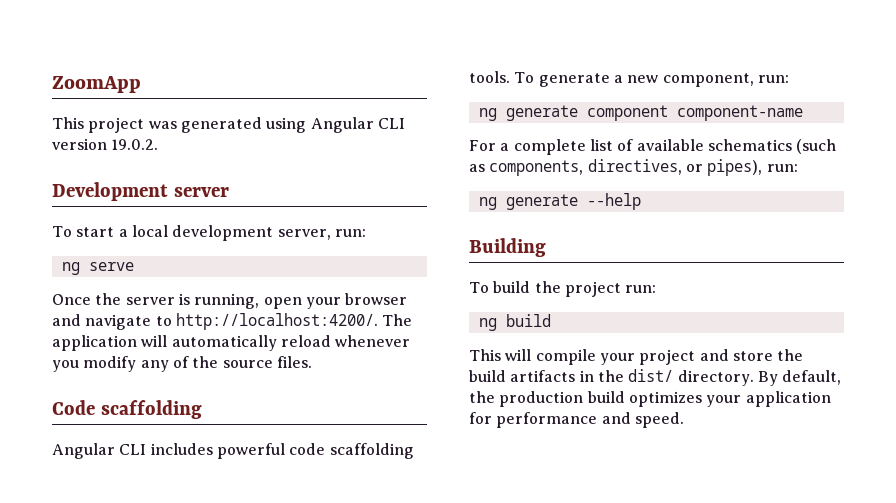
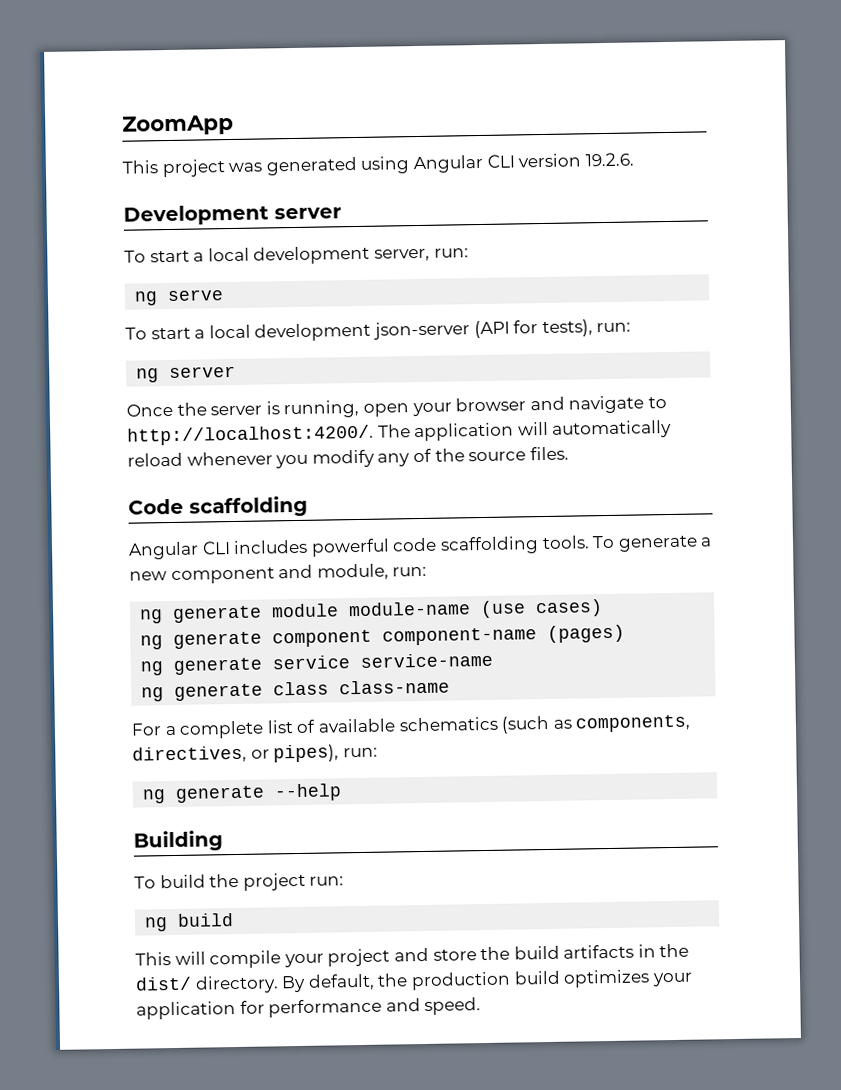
[111,139,159,150] 19.0.2. -> [584,152,634,167] 19.2.6.
(134, 266) none -> [125,319,632,342] [136,365,237,383] // To start a local development json-server (API for tests), run: // ng server
[662,73,789,87] [478,105,803,121] component, run: // ng generate component component-name -> [170,563,428,585] [139,599,604,624] [140,624,626,650] [140,652,494,676] [141,679,451,702] component and module, run: // ng generate module module-name (use cases) // ng generate component component-name (pages) // ng generate service service-name // ng generate class class-name

